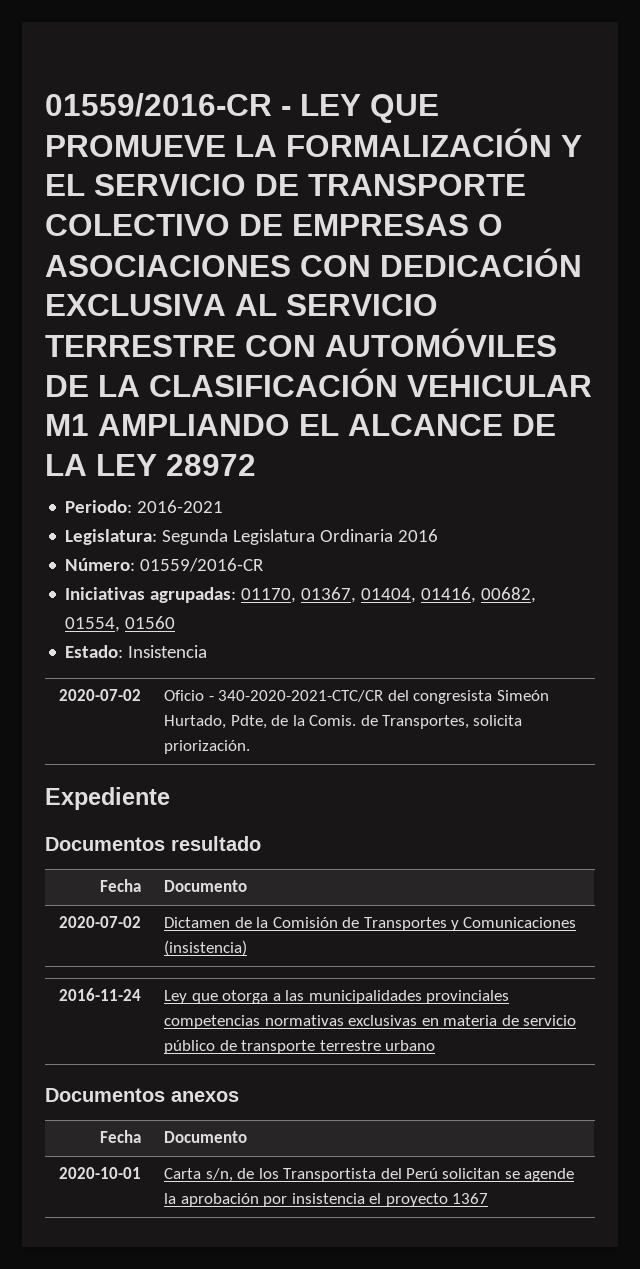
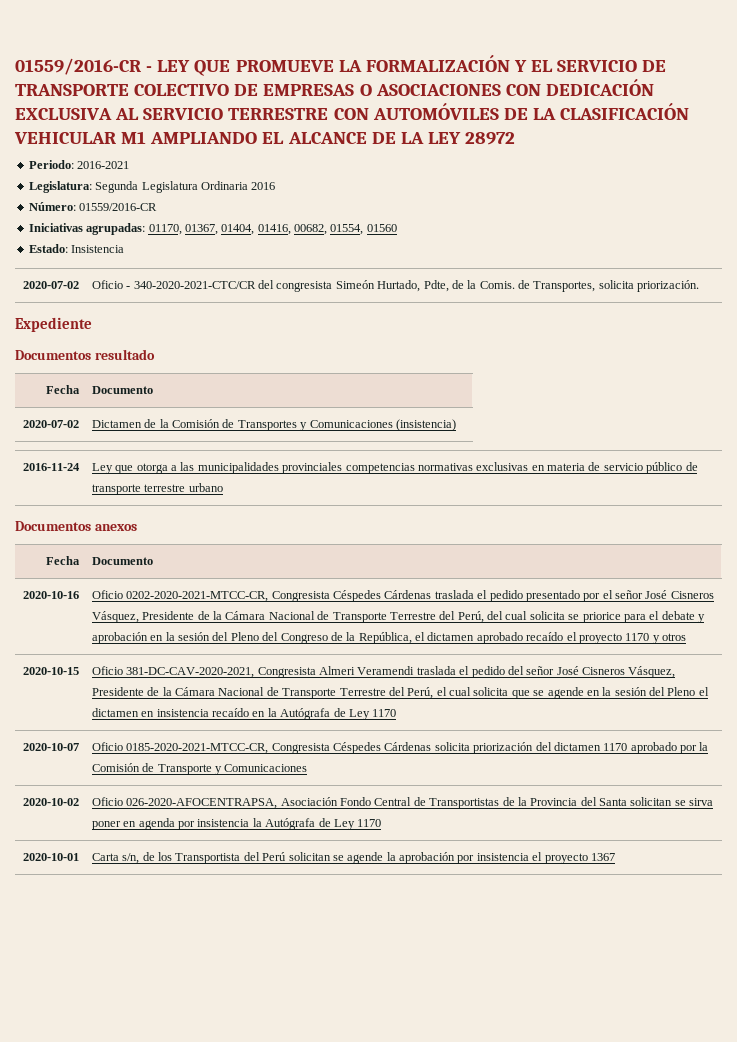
(248, 1137) none -> [23,591,80,599] [91,590,714,602] [91,611,705,623] [91,632,686,644] [23,667,80,675] [91,666,676,678] [91,687,709,699] [91,708,397,720] [23,743,80,751] [91,742,709,754] [91,763,308,775] [23,798,80,806] [91,797,714,809] [91,818,382,830] // 2020-10-16 | Oficio 0202-2020-2021-MTCC-CR, Congresista Céspedes Cárdenas traslada el pedido presentado por el señor José Cisneros Vásquez, Presidente de la Cámara Nacional de Transporte Terrestre del Perú, del cual solicita se priorice para el debate y aprobación en la sesión del Pleno del Congreso de la República, el dictamen aprobado recaído el proyecto 1170 y otros // 2020-10-15 | Oficio 381-DC-CAV-2020-2021, Congresista Almeri Veramendi traslada el pedido del señor José Cisneros Vásquez, Presidente de la Cámara Nacional de Transporte Terrestre del Perú, el cual solicita que se agende en la sesión del Pleno el dictamen en insistencia recaído en la Autógrafa de Ley 1170 // 2020-10-07 | Oficio 0185-2020-2021-MTCC-CR, Congresista Céspedes Cárdenas solicita priorización del dictamen 1170 aprobado por la Comisión de Transporte y Comunicaciones // 2020-10-02 | Oficio 026-2020-AFOCENTRAPSA, Asociación Fondo Central de Transportistas de la Provincia del Santa solicitan se sirva poner en agenda por insistencia la Autógrafa de Ley 1170

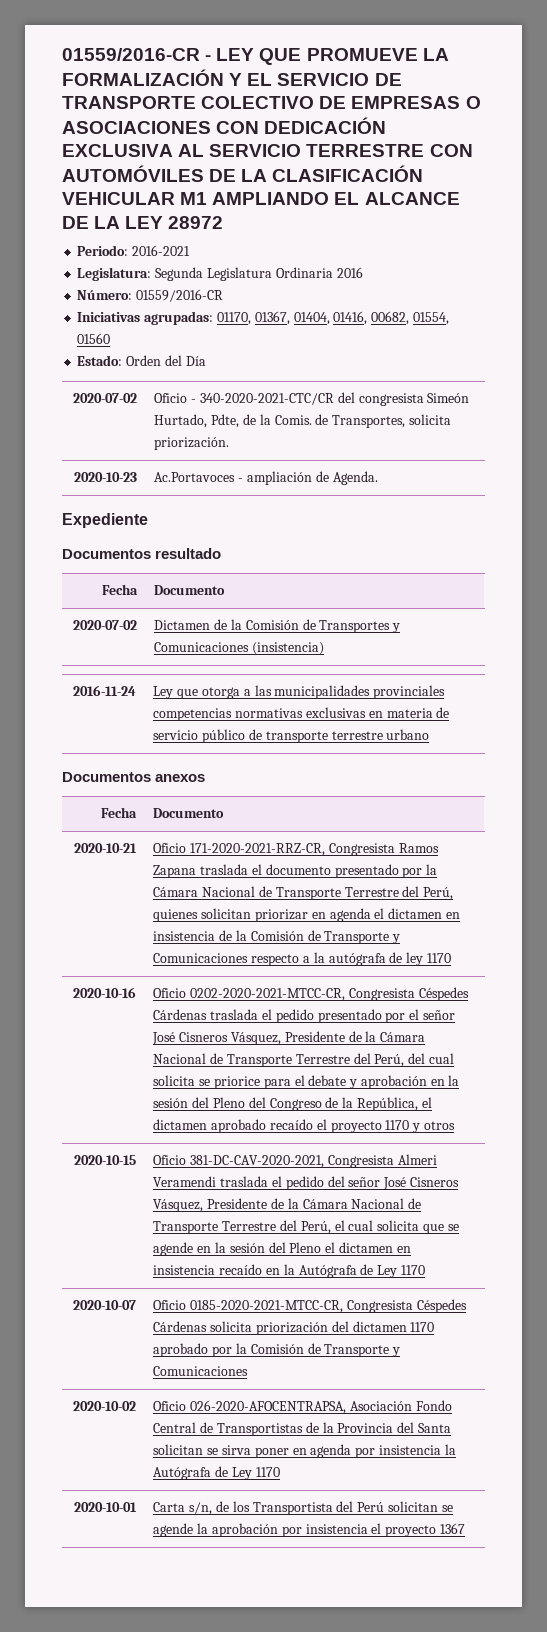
[71,245,125,253] Insistencia -> [126,355,206,366] Orden del Día
(700, 286) none -> [73,472,137,482] [154,471,378,485] // 2020-10-23 | Ac.Portavoces - ampliación de Agenda.
(153, 561) none -> [73,843,137,853] [153,843,439,856] [153,864,438,878] [153,886,454,900] [153,908,460,922] [153,930,401,944] [153,952,451,966] // 2020-10-21 | Oficio 171-2020-2021-RRZ-CR, Congresista Ramos Zapana traslada el documento presentado por la Cámara Nacional de Transporte Terrestre del Perú, quienes solicitan priorizar en agenda el dictamen en insistencia de la Comisión de Transporte y Comunicaciones respecto a la autógrafa de ley 1170

